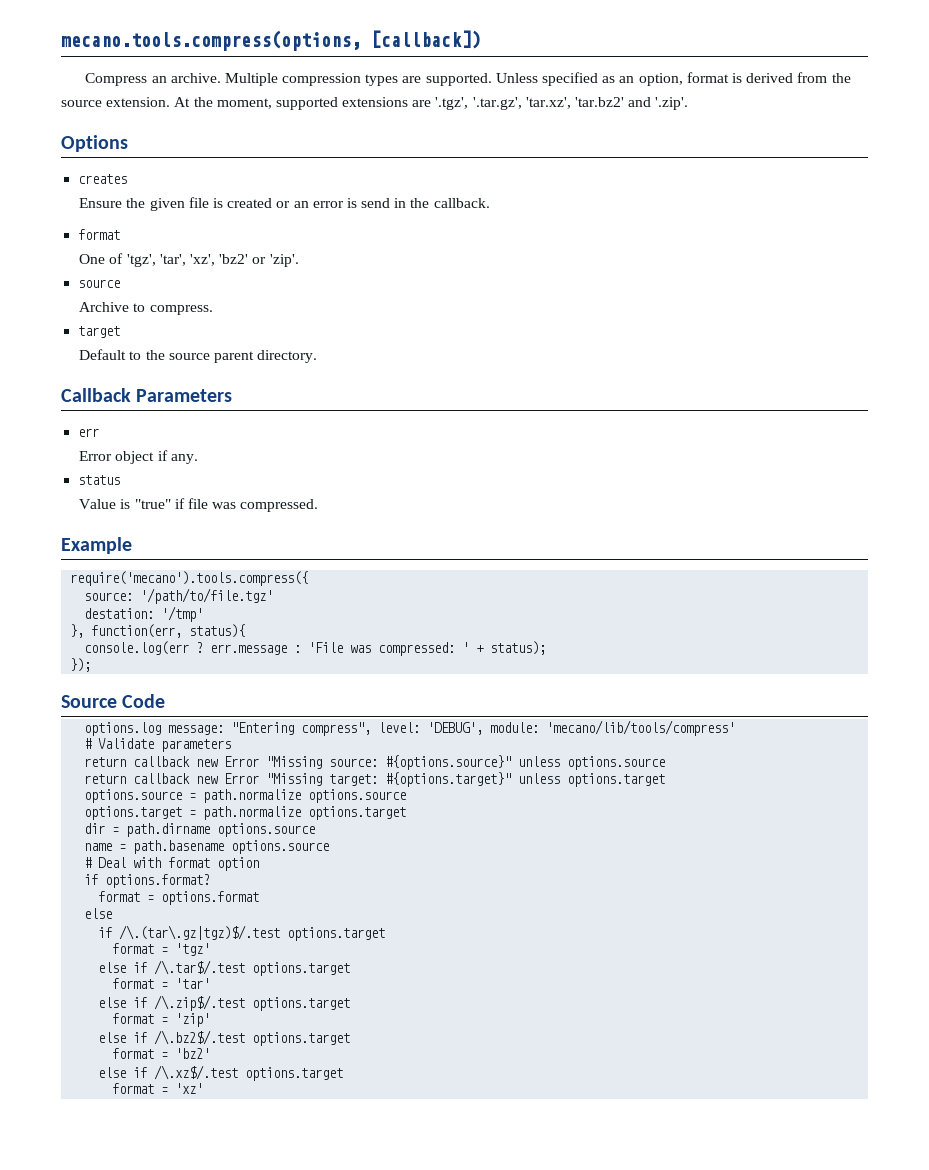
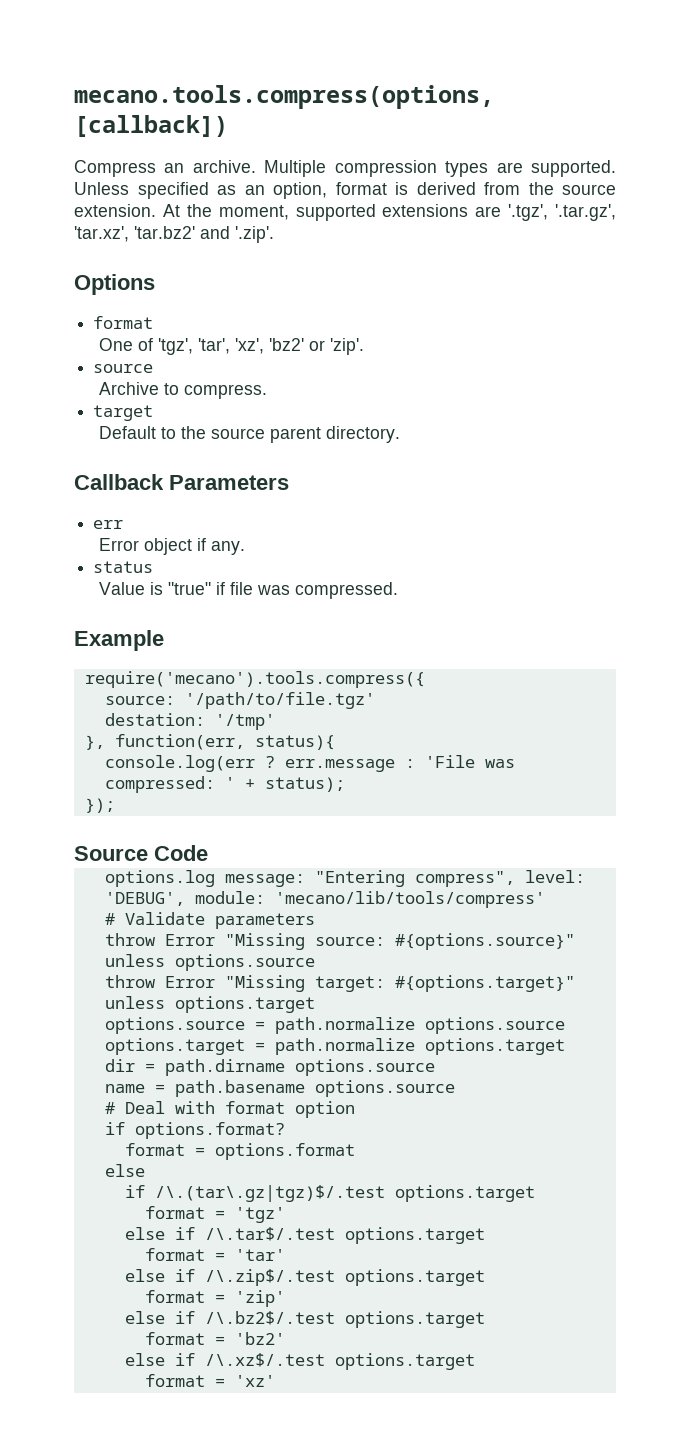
[78,174,128,184] [79,197,490,211] // creates // Ensure the given file is created or an error is send in the callback. -> (155, 284) none
[84,756,219,767] return callback new -> [104,933,155,946] throw
[84,773,219,784] return callback new -> [104,975,155,988] throw

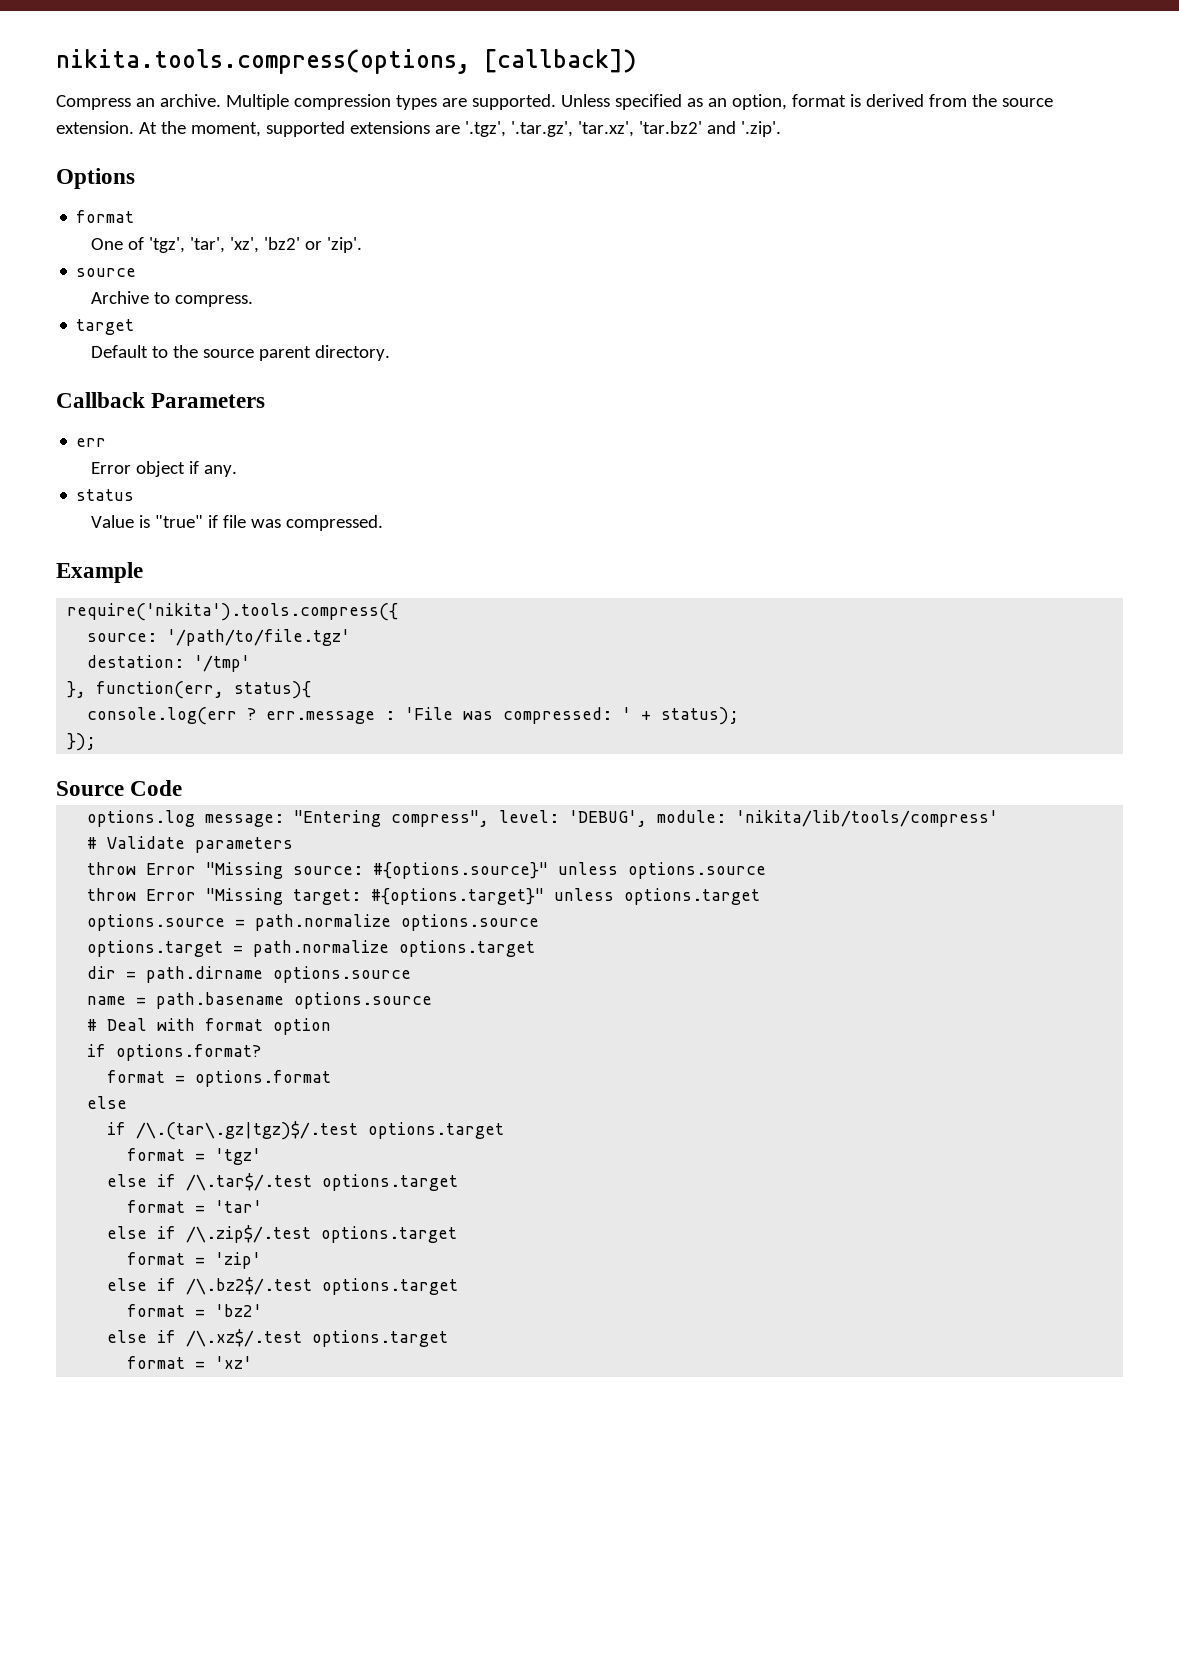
[74,85,494,109] mecano.tools.compress(options, -> [56,49,470,74] nikita.tools.compress(options,
[84,671,425,688] require('mecano').tools.compress({ -> [67,603,399,621] require('nikita').tools.compress({
[274,891,545,908] 'mecano/lib/tools/compress' -> [736,810,999,827] 'nikita/lib/tools/compress'

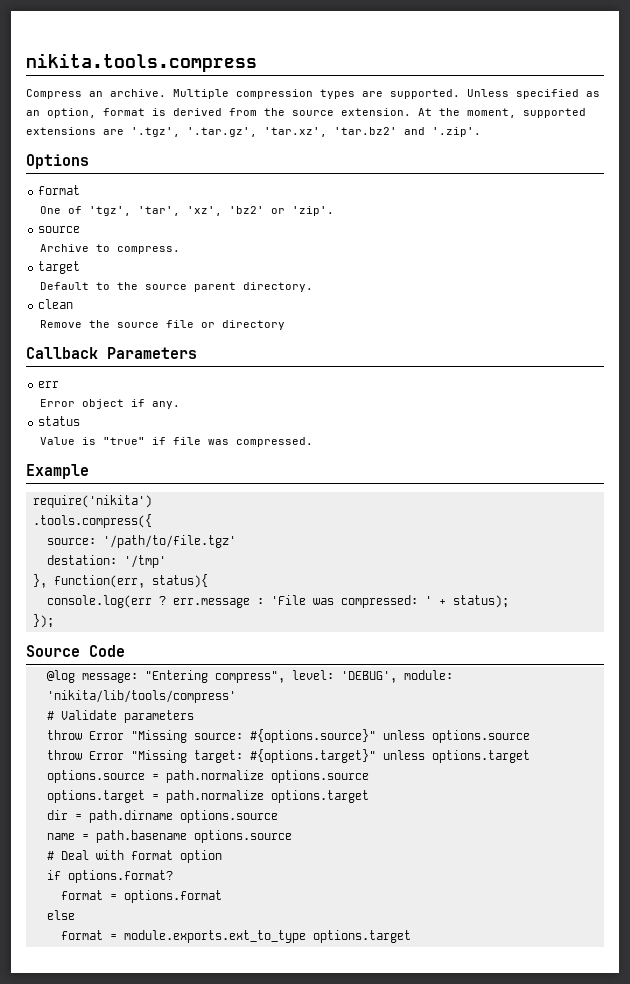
[56,49,636,74] nikita.tools.compress(options, [callback]) -> [26,53,257,72] nikita.tools.compress
(391, 353) none -> [38,299,74,309] [39,320,285,330] // clean // Remove the source file or directory
[67,603,399,621] require('nikita').tools.compress({ -> [32,495,152,508] [32,514,152,528] require('nikita') // .tools.compress({
[87,810,196,827] options.log -> [46,670,75,683] @log
[107,1121,505,1140] [127,1148,262,1165] [107,1173,459,1191] [127,1200,263,1213] [107,1225,458,1243] [127,1252,262,1269] [107,1277,459,1295] [127,1304,263,1317] [107,1329,449,1347] [127,1356,253,1369] // if /\.(tar\.gz|tgz)$/.test options.target // format = 'tgz' // else if /\.tar$/.test options.target // format = 'tar' // else if /\.zip$/.test options.target // format = 'zip' // else if /\.bz2$/.test options.target // format = 'bz2' // else if /\.xz$/.test options.target // format = 'xz' -> [60,930,411,943] // format = module.exports.ext_to_type options.target

